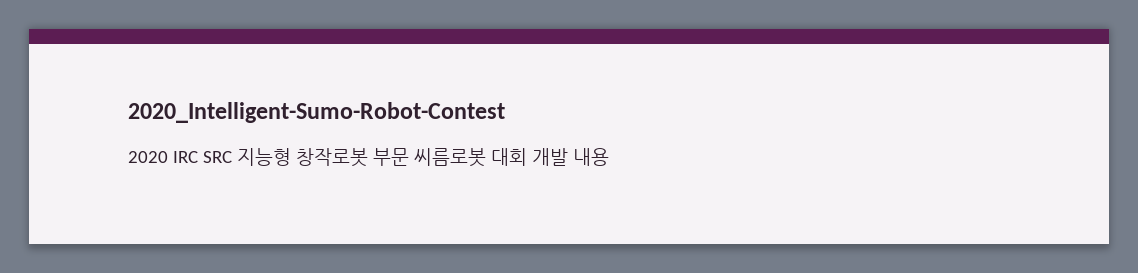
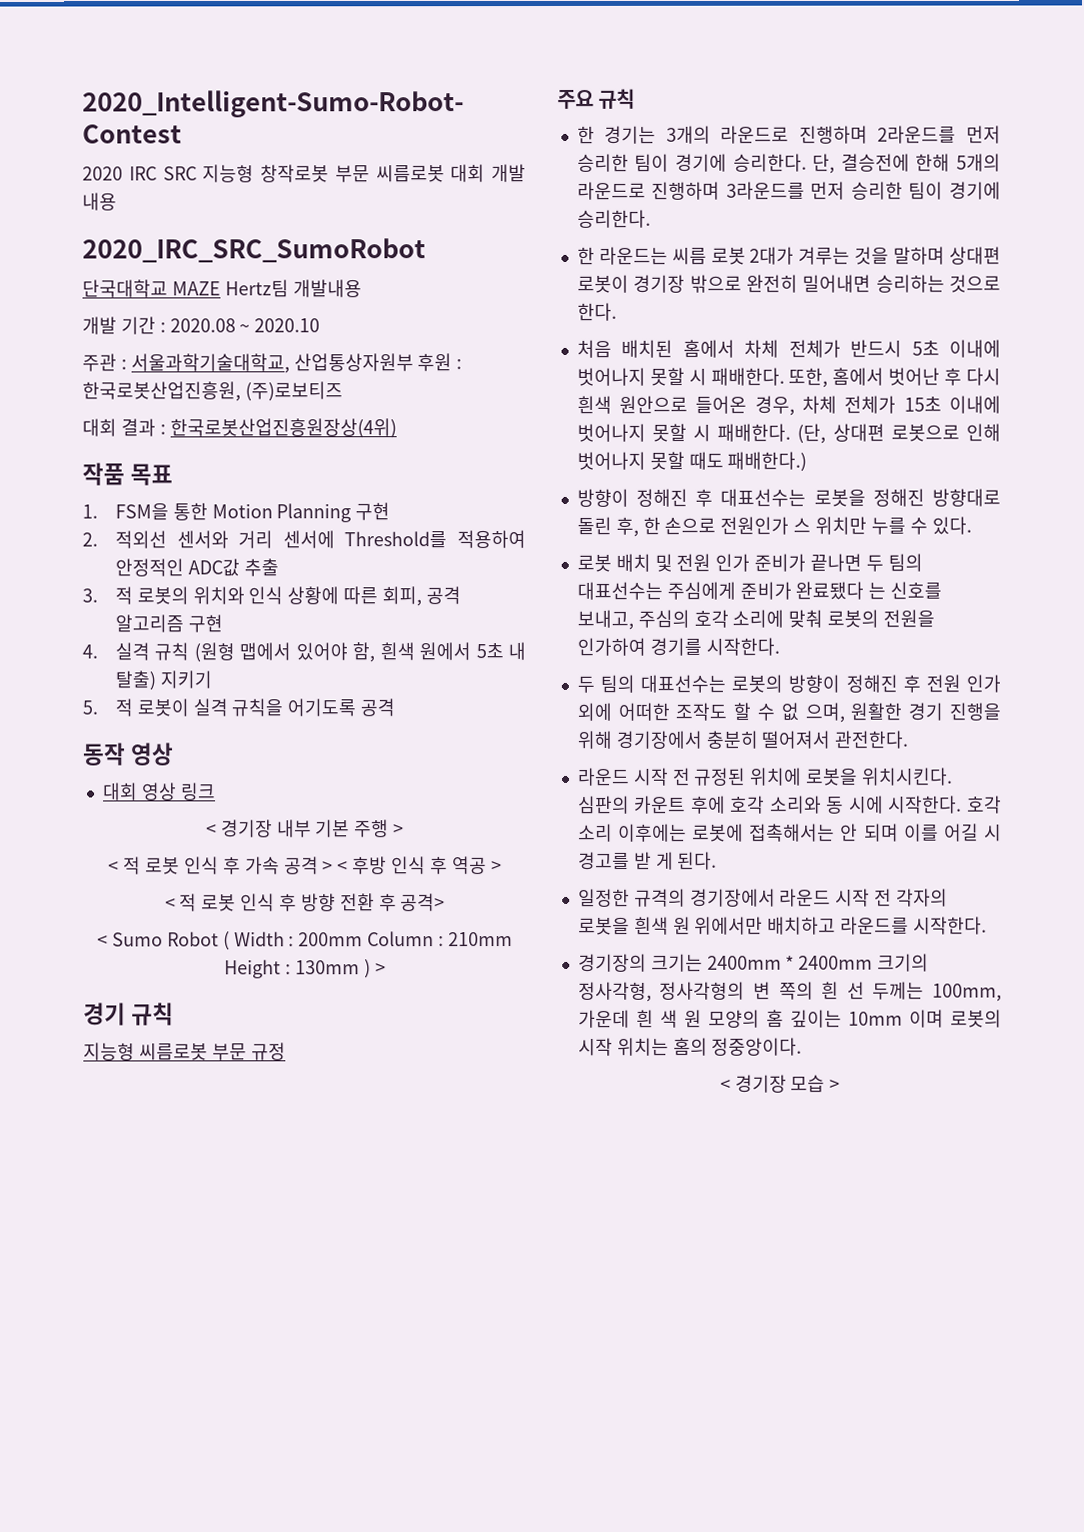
(609, 157) none -> [82,238,426,263] [82,279,362,298] [82,316,321,335] [82,353,463,374] [82,381,343,402] [82,418,397,439] [82,462,174,486] [82,502,391,523] [82,530,526,549] [114,558,279,577] [82,586,461,607] [114,614,223,633] [82,642,526,663] [114,670,212,691] [82,698,396,717] [82,742,174,766] [102,782,216,801] [205,819,405,838] [108,856,502,875] [164,893,446,912] [97,931,513,951] [224,959,386,979] [83,1002,175,1026] [83,1042,286,1061] [557,88,636,109] [576,125,1001,144] [576,153,1001,174] [576,181,1001,200] [576,209,651,228] [576,246,1001,265] [576,274,1001,293] [576,302,617,321] [576,339,1001,358] [576,367,1001,388] [576,395,1001,416] [576,423,1001,444] [576,451,808,472] [576,488,1001,507] [576,516,972,537] [576,553,923,572] [576,581,943,600] [576,609,935,630] [576,637,780,656] [576,674,1001,693] [576,702,1001,723] [576,730,909,749] [577,767,953,786] [577,795,1002,814] [577,823,1002,842] [577,851,718,870] [577,888,948,907] [577,916,987,935] [577,953,930,972] [577,981,1002,1002] [577,1009,1002,1028] [577,1037,803,1056] [719,1074,841,1093] // 2020_IRC_SRC_SumoRobot // 단국대학교 MAZE Hertz팀 개발내용 // 개발 기간 : 2020.08 ~ 2020.10 // 주관 : 서울과학기술대학교, 산업통상자원부 후원 : 한국로봇산업진흥원, (주)로보티즈 // 대회 결과 : 한국로봇산업진흥원장상(4위) // 작품 목표 // 1. FSM을 통한 Motion Planning 구현 // 2. 적외선 센서와 거리 센서에 Threshold를 적용하여 안정적인 ADC값 추출 // 3. 적 로봇의 위치와 인식 상황에 따른 회피, 공격 알고리즘 구현 // 4. 실격 규칙 (원형 맵에서 있어야 함, 흰색 원에서 5초 내 탈출) 지키기 // 5. 적 로봇이 실격 규칙을 어기도록 공격 // 동작 영상 // 대회 영상 링크 // < 경기장 내부 기본 주행 > // < 적 로봇 인식 후 가속 공격 > < 후방 인식 후 역공 > // < 적 로봇 인식 후 방향 전환 후 공격> // < Sumo Robot ( Width : 200mm Column : 210mm Height : 130mm ) > // 경기 규칙 // 지능형 씨름로봇 부문 규정 // 주요 규칙 // 한 경기는 3개의 라운드로 진행하며 2라운드를 먼저 승리한 팀이 경기에 승리한다. 단, 결승전에 한해 5개의 라운드로 진행하며 3라운드를 먼저 승리한 팀이 경기에 승리한다. // 한 라운드는 씨름 로봇 2대가 겨루는 것을 말하며 상대편 로봇이 경기장 밖으로 완전히 밀어내면 승리하는 것으로 한다. // 처음 배치된 홈에서 차체 전체가 반드시 5초 이내에 벗어나지 못할 시 패배한다. 또한, 홈에서 벗어난 후 다시 흰색 원안으로 들어온 경우, 차체 전체가 15초 이내에 벗어나지 못할 시 패배한다. (단, 상대편 로봇으로 인해 벗어나지 못할 때도 패배한다.) // 방향이 정해진 후 대표선수는 로봇을 정해진 방향대로 돌린 후, 한 손으로 전원인가 스 위치만 누를 수 있다. // 로봇 배치 및 전원 인가 준비가 끝나면 두 팀의 대표선수는 주심에게 준비가 완료됐다 는 신호를 보내고, 주심의 호각 소리에 맞춰 로봇의 전원을 인가하여 경기를 시작한다. // 두 팀의 대표선수는 로봇의 방향이 정해진 후 전원 인가 외에 어떠한 조작도 할 수 없 으며, 원활한 경기 진행을 위해 경기장에서 충분히 떨어져서 관전한다. // 라운드 시작 전 규정된 위치에 로봇을 위치시킨다. 심판의 카운트 후에 호각 소리와 동 시에 시작한다. 호각 소리 이후에는 로봇에 접촉해서는 안 되며 이를 어길 시 경고를 받 게 된다. // 일정한 규격의 경기장에서 라운드 시작 전 각자의 로봇을 흰색 원 위에서만 배치하고 라운드를 시작한다. // 경기장의 크기는 2400mm * 2400mm 크기의 정사각형, 정사각형의 변 쪽의 흰 선 두께는 100mm, 가운데 흰 색 원 모양의 홈 깊이는 10mm 이며 로봇의 시작 위치는 홈의 정중앙이다. // < 경기장 모습 >

